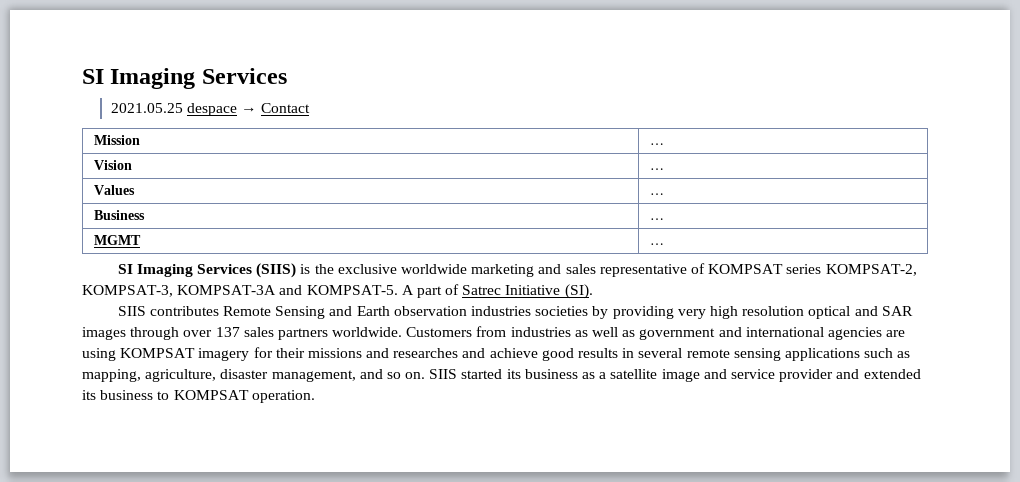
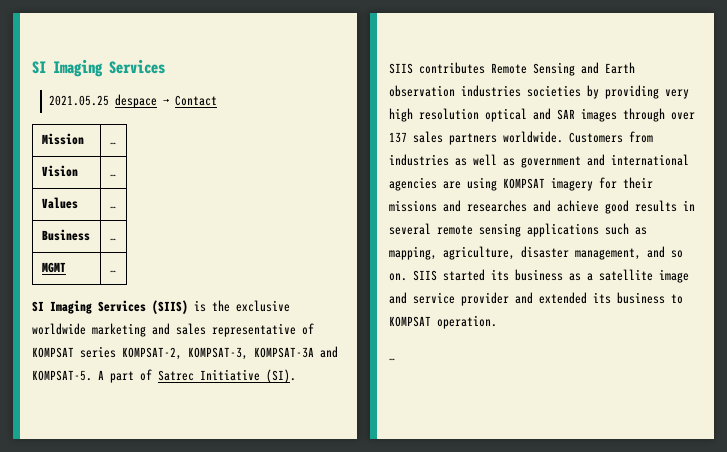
(315, 396) none -> [389,358,395,361] // …

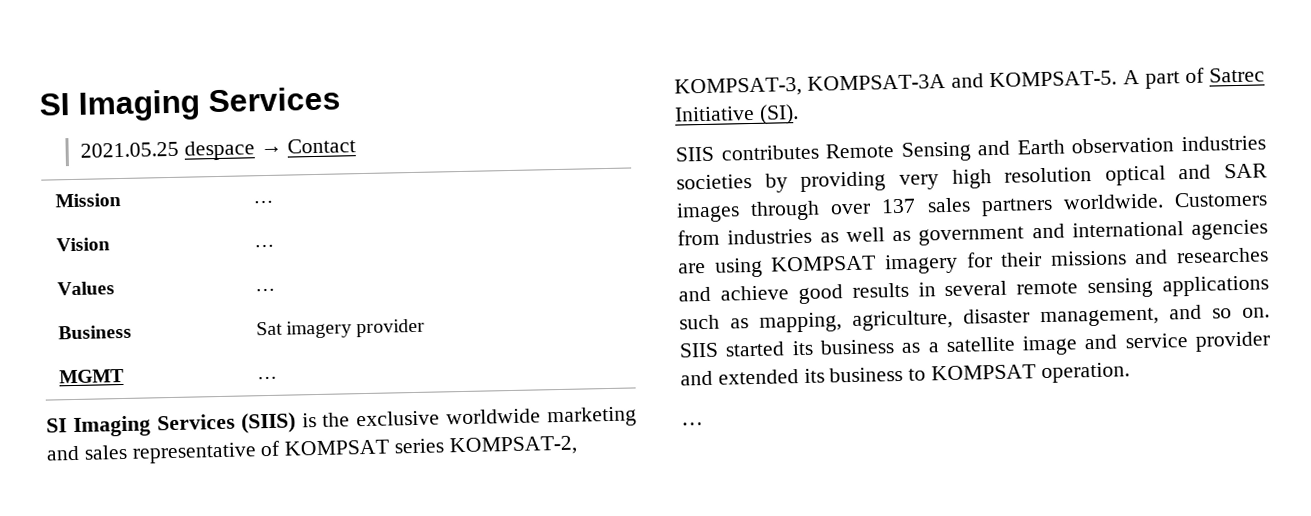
[109,238,116,241] … -> [255,318,426,339] Sat imagery provider

